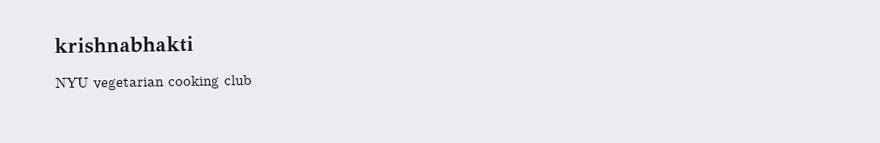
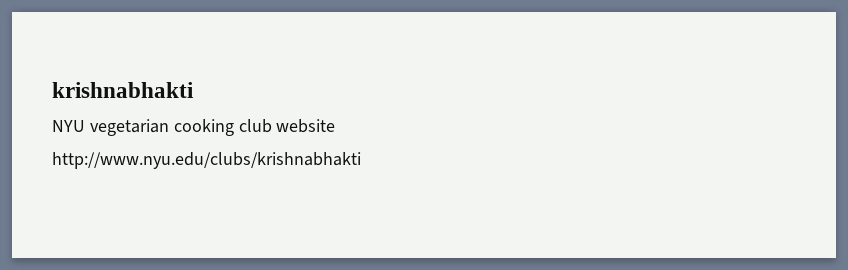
(252, 80) none -> [276,119,336,133] [52,152,361,169] website // http://www.nyu.edu/clubs/krishnabhakti

